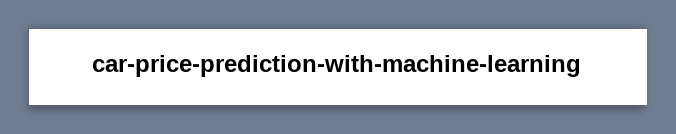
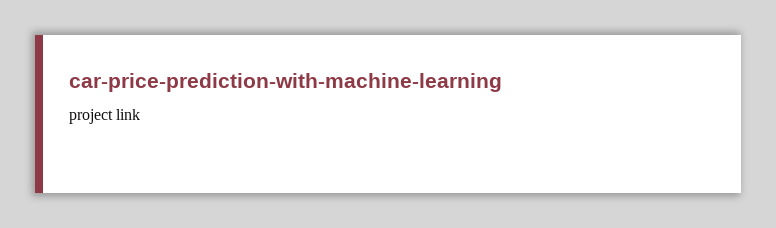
(581, 66) none -> [69,109,141,124] // project link

